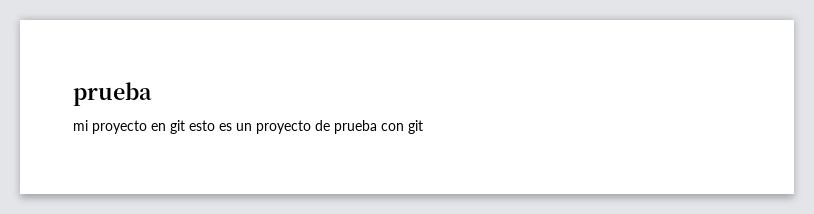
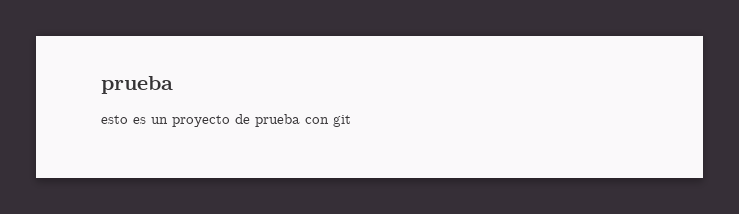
[73,120,185,134] mi proyecto en git -> (173, 85) none

